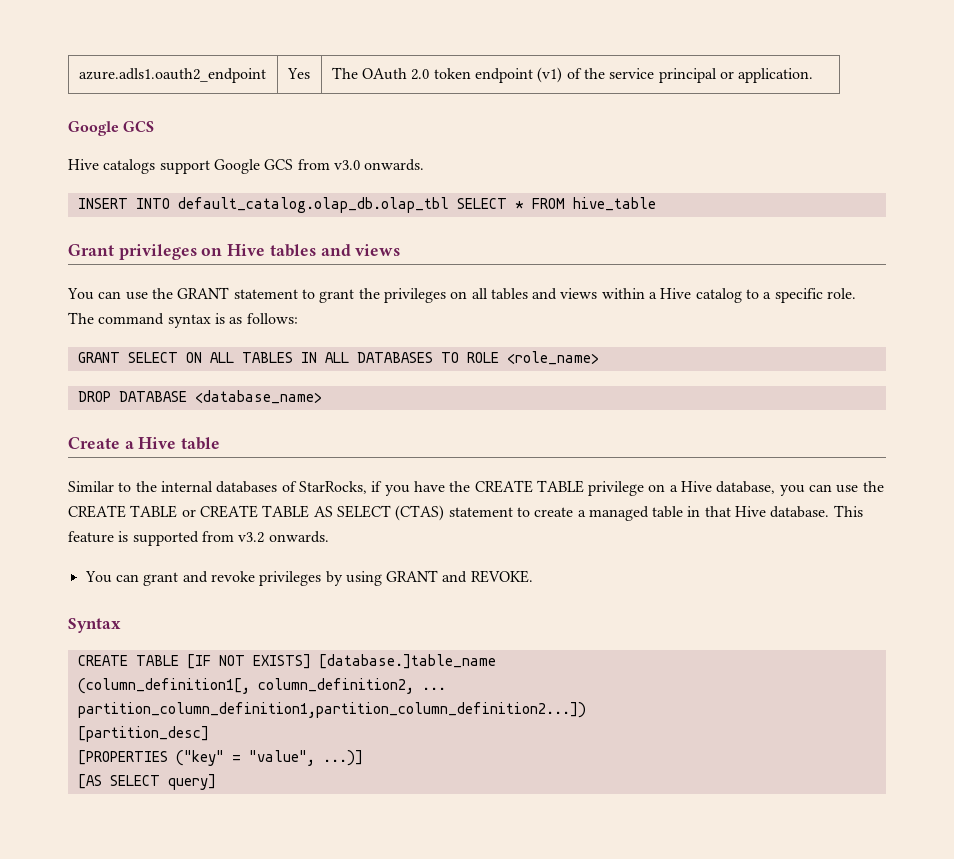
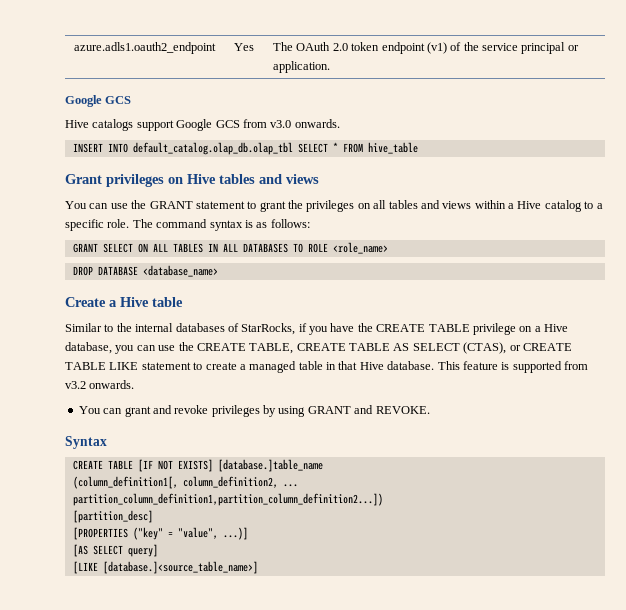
[130,505,196,518] TABLE or -> [249,343,294,354] TABLE,
[395,505,445,521] (CTAS) -> [463,342,572,354] [65,362,139,370] (CTAS), or CREATE TABLE LIKE
(216, 782) none -> [72,561,258,574] // [LIKE [database.]<source_table_name>]

